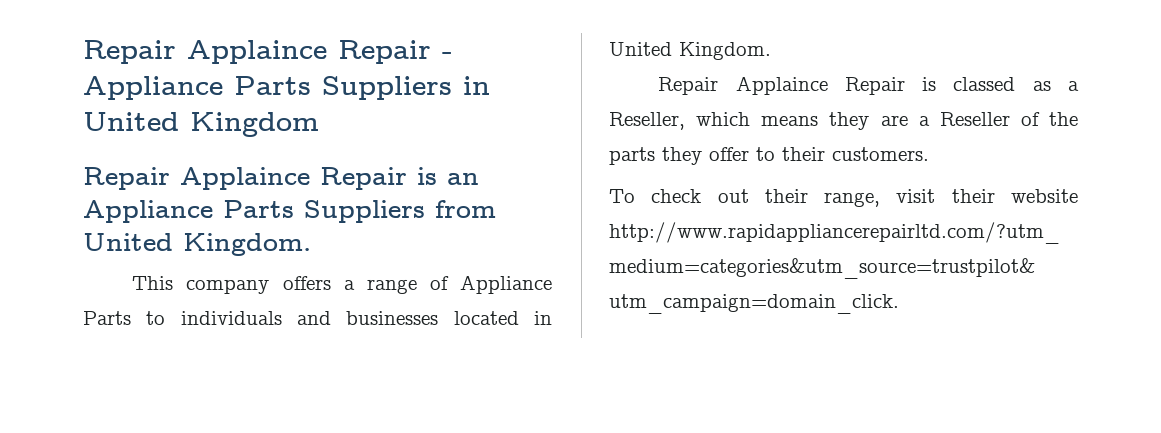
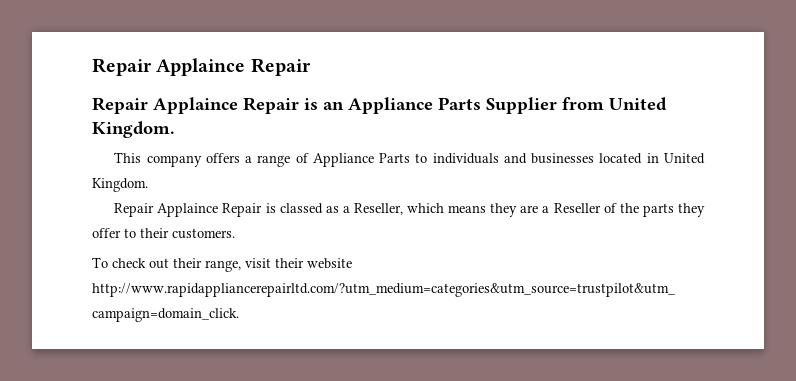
[83,40,453,64] [83,76,490,100] [83,112,319,137] Repair Applaince Repair - Appliance Parts Suppliers in United Kingdom -> [92,58,311,76] Repair Applaince Repair
[304,200,425,223] Suppliers -> [486,97,557,114] Supplier

